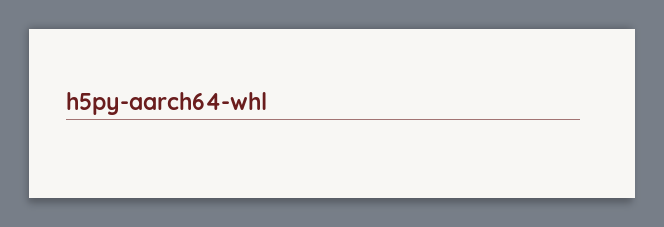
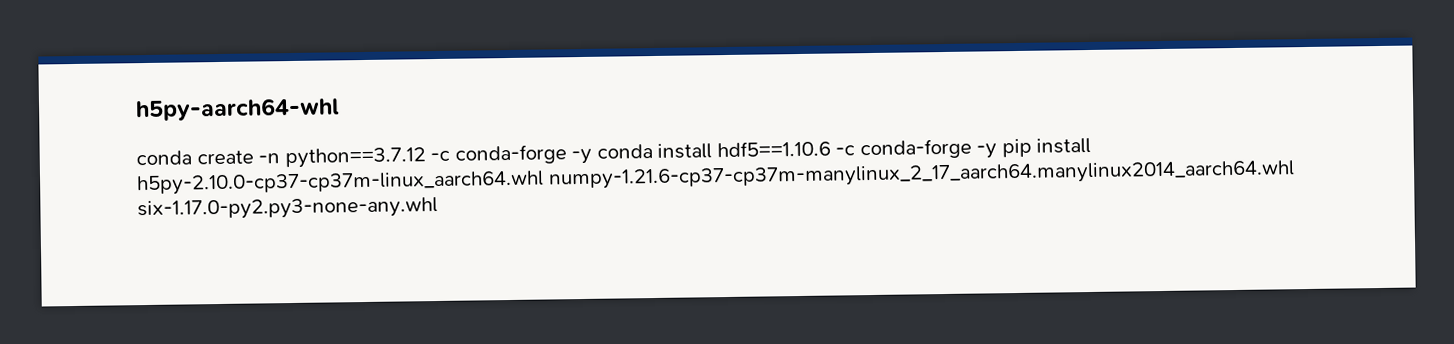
(267, 103) none -> [136,137,1092,169] [137,160,1295,196] [137,196,438,221] // conda create -n python==3.7.12 -c conda-forge -y conda install hdf5==1.10.6 -c conda-forge -y pip install h5py-2.10.0-cp37-cp37m-linux_aarch64.whl numpy-1.21.6-cp37-cp37m-manylinux_2_17_aarch64.manylinux2014_aarch64.whl six-1.17.0-py2.py3-none-any.whl

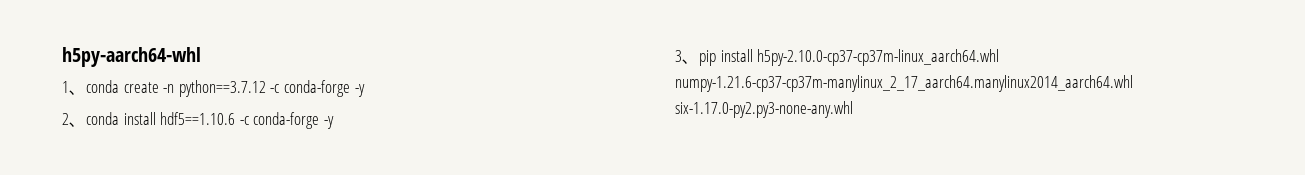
(340, 109) none -> [62,81,86,95] 1、
(593, 156) none -> [62,113,86,127] // 2、
(998, 151) none -> [675,50,699,64] // 3、

